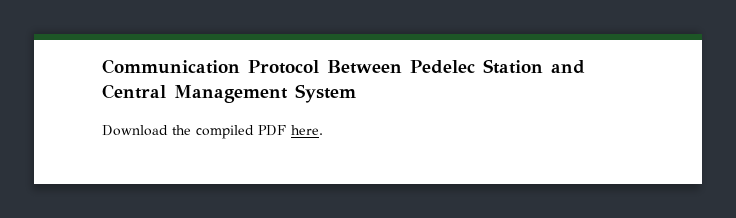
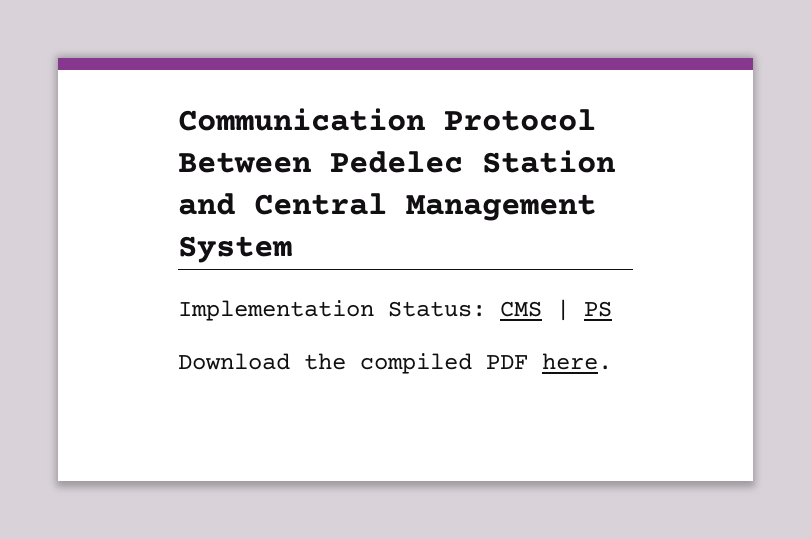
(356, 93) none -> [178,299,612,321] // Implementation Status: CMS | PS

